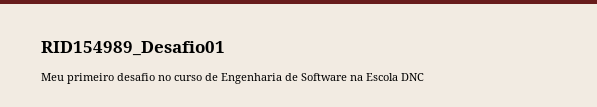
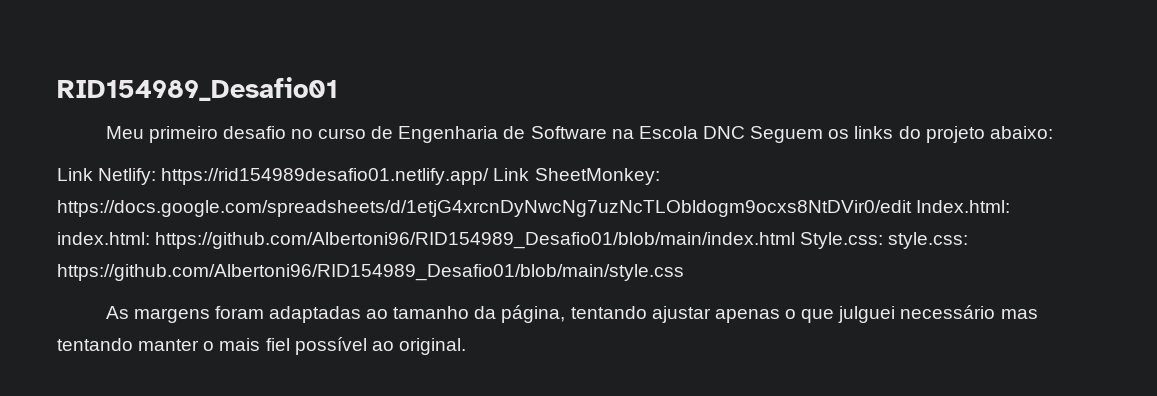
(424, 77) none -> [750,126,1053,143] [57,168,660,185] [57,200,1011,217] [57,232,969,249] [57,264,684,281] [105,305,1038,323] [57,337,466,355] Seguem os links do projeto abaixo: // Link Netlify: https://rid154989desafio01.netlify.app/ Link SheetMonkey: https://docs.google.com/spreadsheets/d/1etjG4xrcnDyNwcNg7uzNcTLObldogm9ocxs8NtDVir0/edit Index.html: index.html: https://github.com/Albertoni96/RID154989_Desafio01/blob/main/index.html Style.css: style.css: https://github.com/Albertoni96/RID154989_Desafio01/blob/main/style.css // As margens foram adaptadas ao tamanho da página, tentando ajustar apenas o que julguei necessário mas tentando manter o mais fiel possível ao original.

